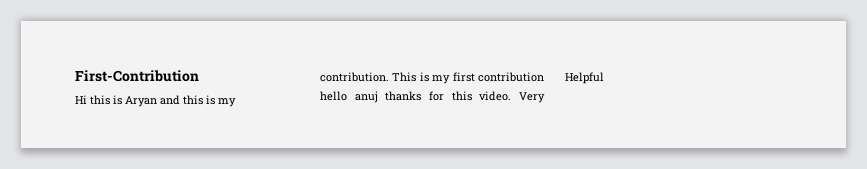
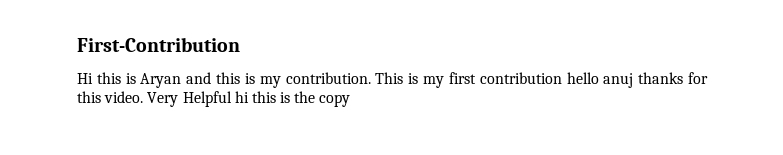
(604, 78) none -> [234,91,351,107] hi this is the copy

